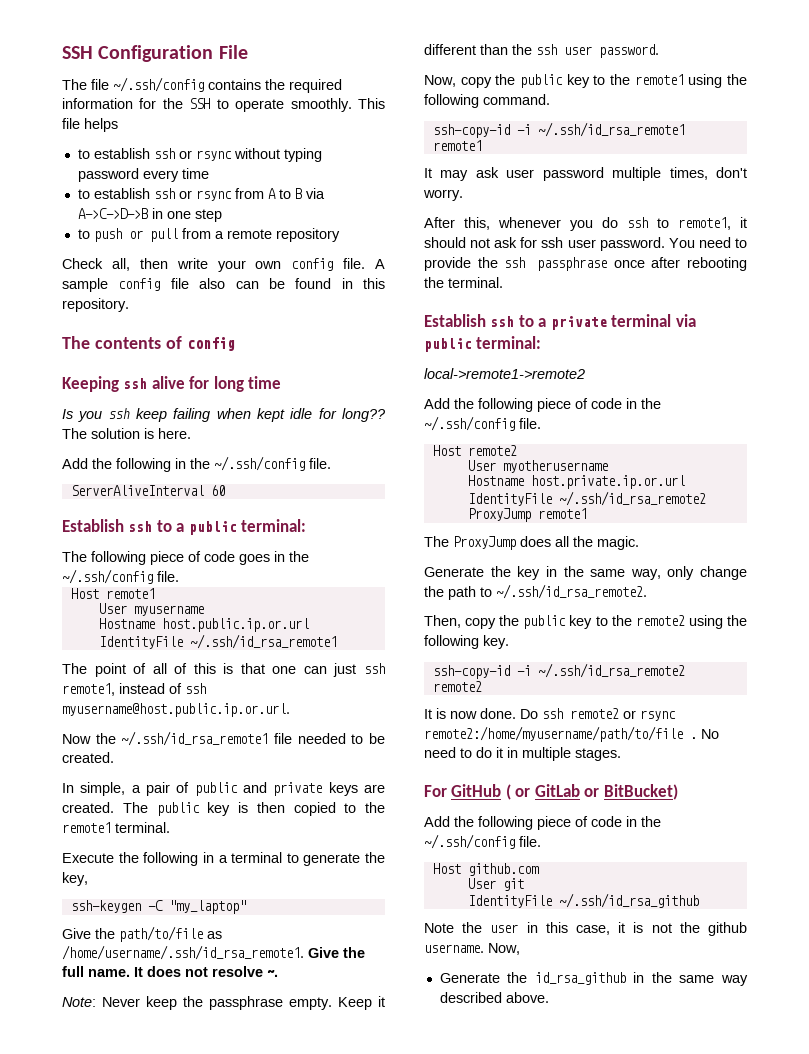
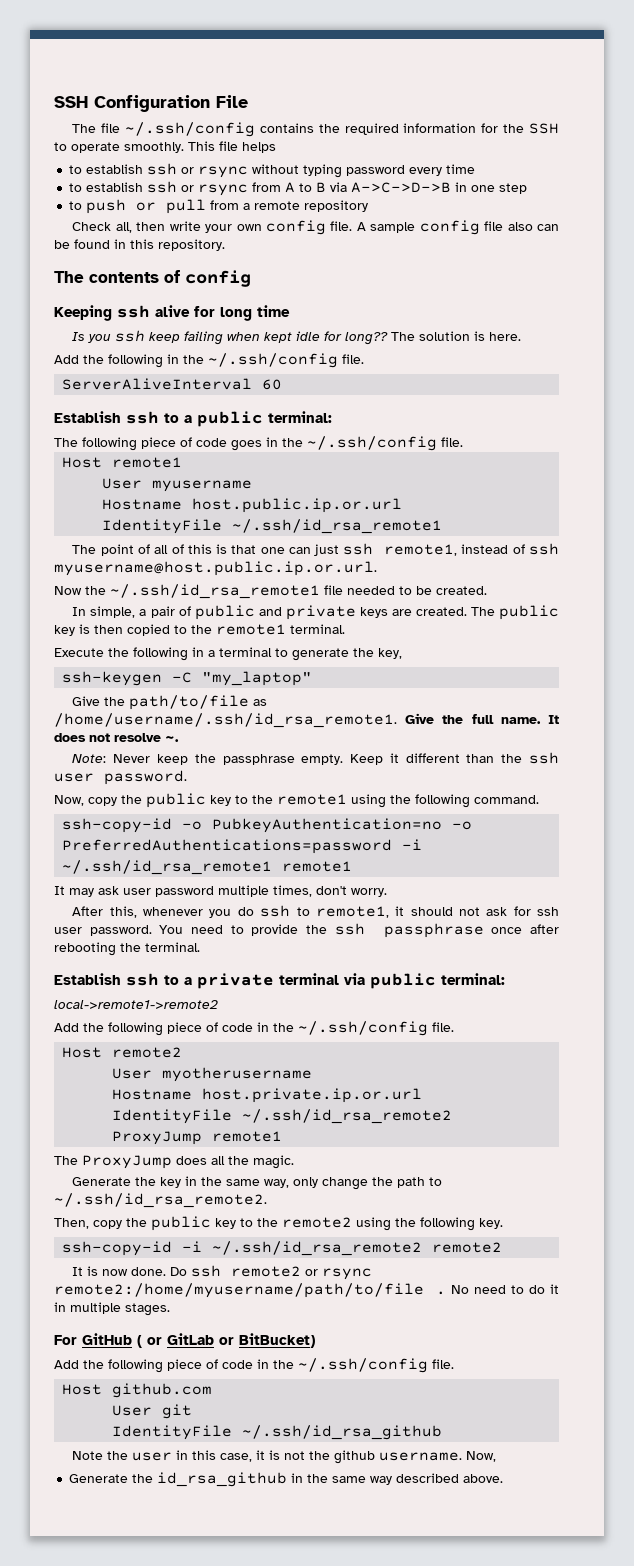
(510, 131) none -> [182,818,473,833] [62,839,393,854] -o PubkeyAuthentication=no -o PreferredAuthentications=password

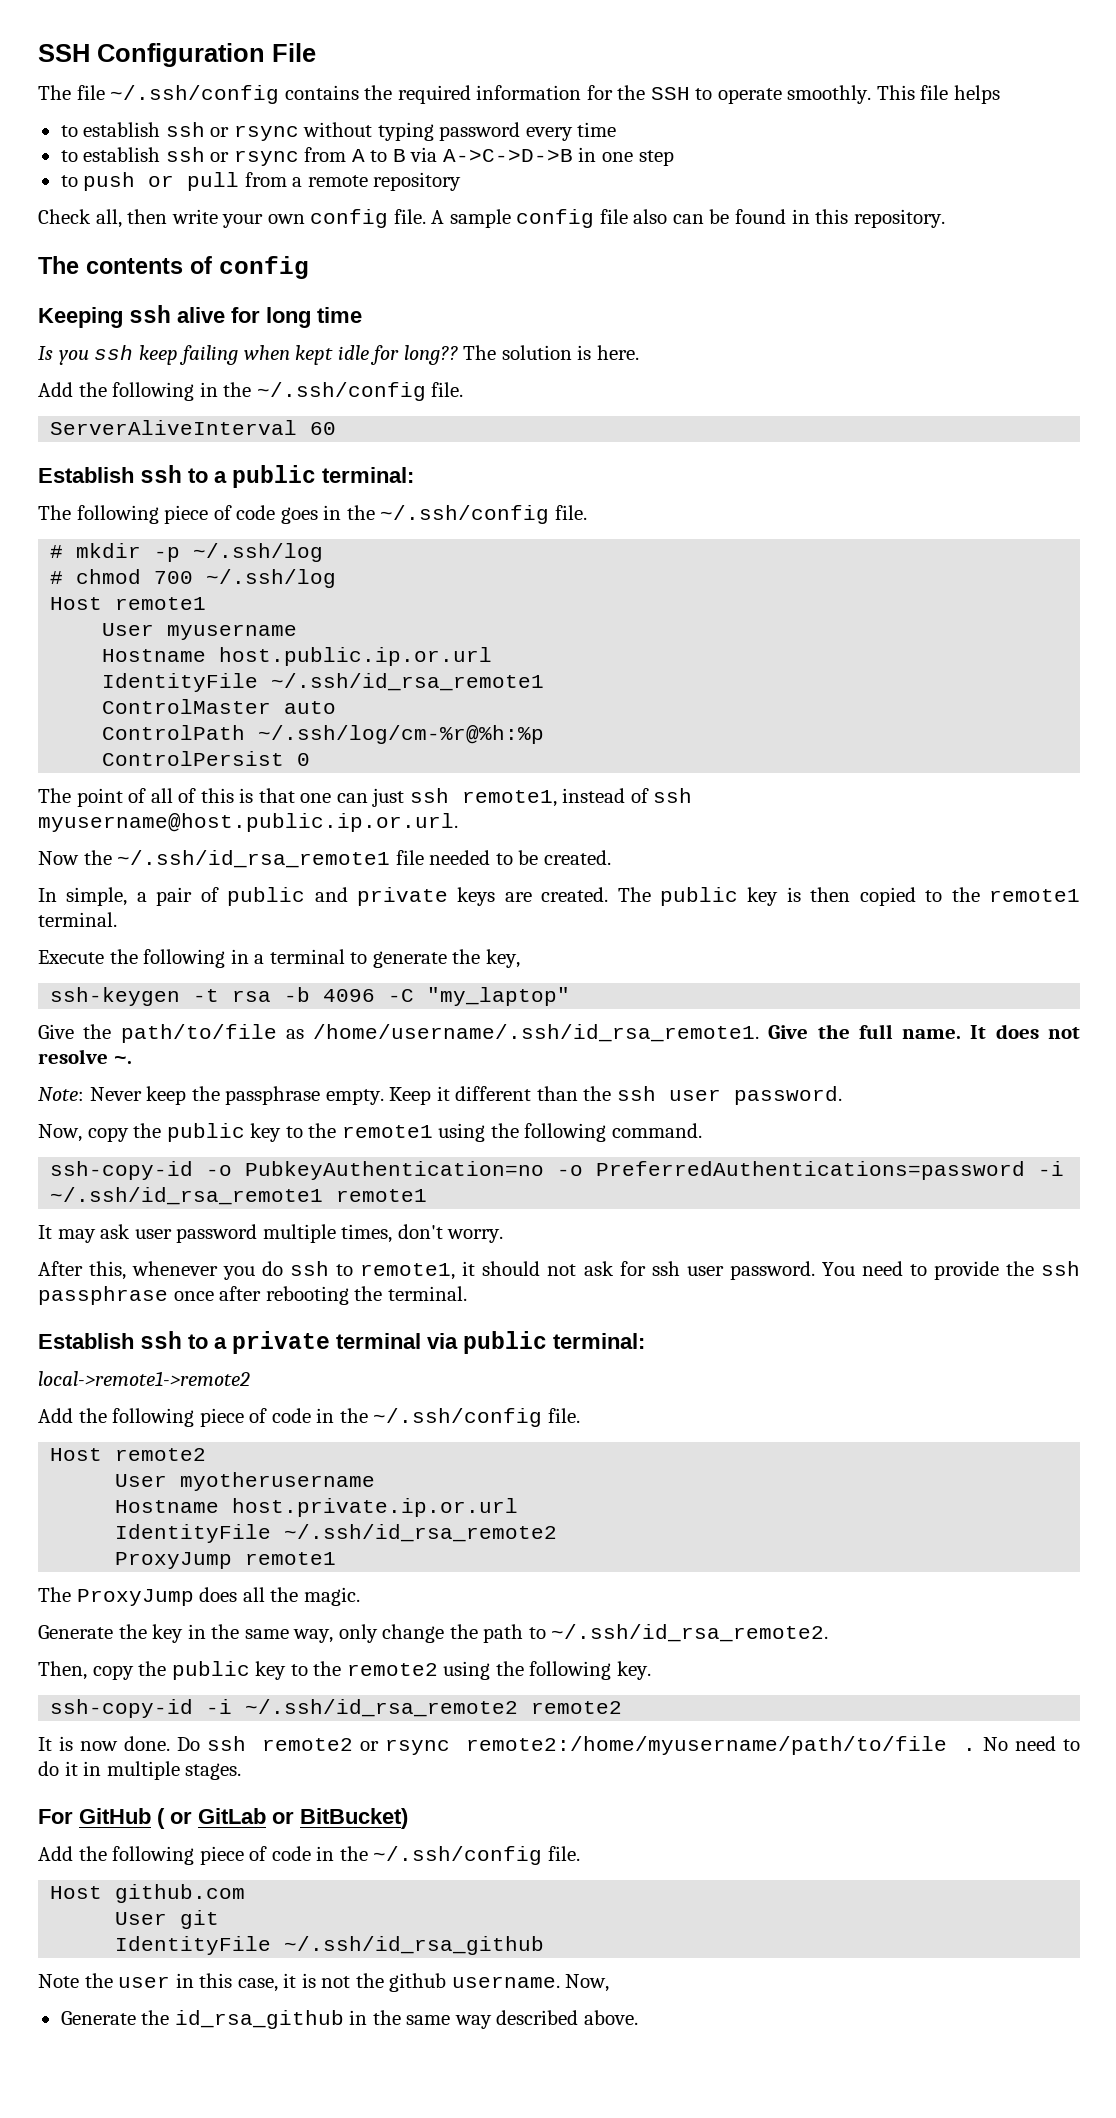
(463, 442) none -> [50,543,324,562] [50,569,337,588] // # mkdir -p ~/.ssh/log // # chmod 700 ~/.ssh/log
(443, 526) none -> [102,699,337,714] [102,725,545,744] [102,751,311,766] // ControlMaster auto // ControlPath ~/.ssh/log/cm-%r@%h:%p // ControlPersist 0
(163, 678) none -> [193,987,376,1002] -t rsa -b 4096

